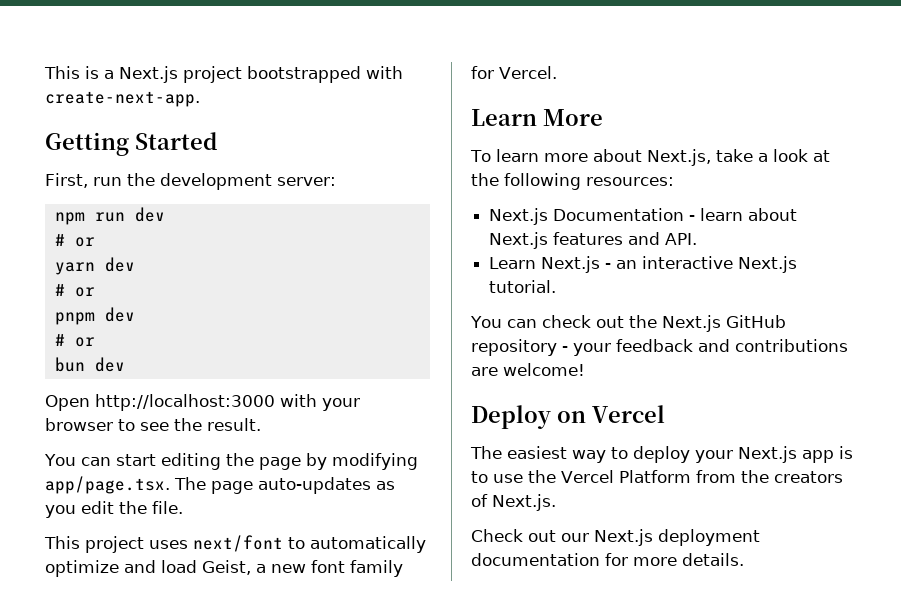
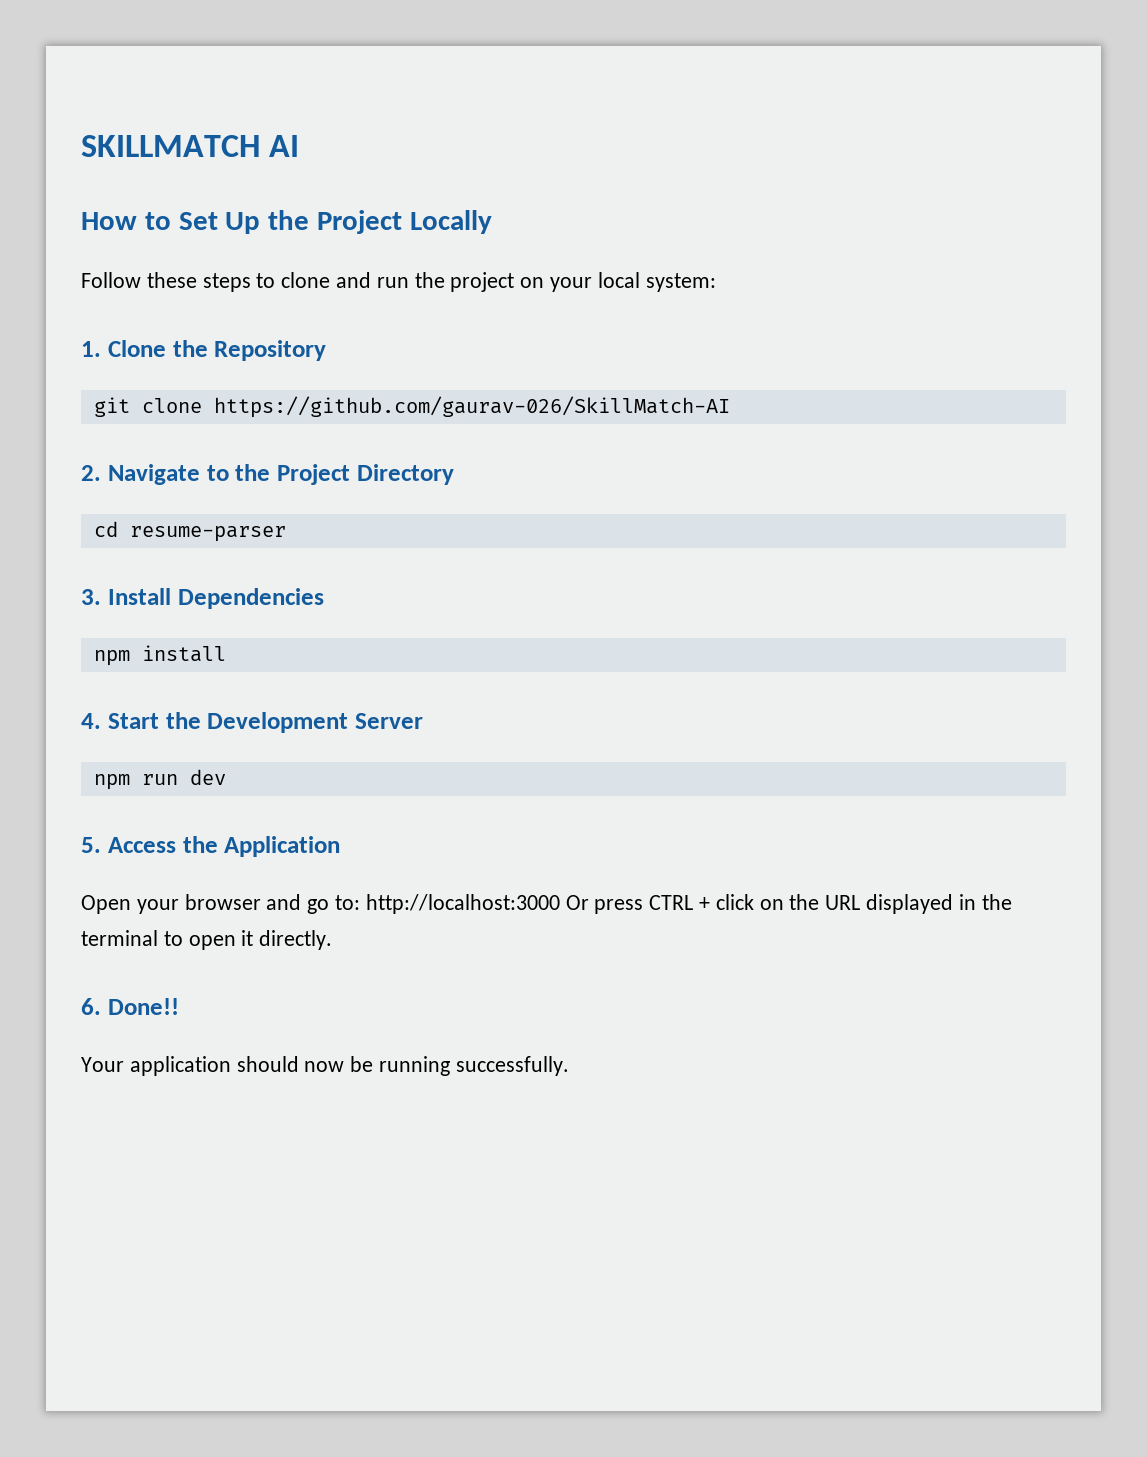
[44,66,403,83] [45,91,200,107] [45,132,217,156] [45,173,336,190] [54,207,165,225] [54,234,95,247] [54,257,135,275] [54,284,95,297] [54,307,135,325] [54,334,95,347] [54,357,125,372] [45,394,360,411] [45,418,261,431] [44,453,418,470] [45,476,395,494] [45,501,183,518] [44,535,426,553] [45,560,403,577] [471,66,557,79] [471,109,603,126] [470,149,830,166] [471,173,674,190] [489,208,798,225] [489,232,698,249] [489,256,798,273] [489,280,557,293] [470,315,786,332] [471,339,848,356] [471,363,585,376] [471,405,665,429] [470,446,853,463] [471,470,843,483] [471,494,556,511] [471,529,760,546] [471,553,744,566] This is a Next.js project bootstrapped with create-next-app. // Getting Started // First, run the development server: // npm run dev // # or // yarn dev // # or // pnpm dev // # or // bun dev // Open http://localhost:3000 with your browser to see the result. // You can start editing the page by modifying app/page.tsx. The page auto-updates as you edit the file. // This project uses next/font to automatically optimize and load Geist, a new font family for Vercel. // Learn More // To learn more about Next.js, take a look at the following resources: // Next.js Documentation - learn about Next.js features and API. // Learn Next.js - an interactive Next.js tutorial. // You can check out the Next.js GitHub repository - your feedback and contributions are welcome! // Deploy on Vercel // The easiest way to deploy your Next.js app is to use the Vercel Platform from the creators of Next.js. // Check out our Next.js deployment documentation for more details. -> [81,135,300,157] [81,210,492,234] [81,272,716,292] [81,340,327,361] [93,396,730,418] [81,464,454,485] [93,521,286,542] [81,588,324,609] [93,645,226,666] [81,712,423,733] [93,769,226,790] [81,836,341,857] [81,894,1012,914] [81,930,333,950] [81,998,179,1015] [81,1056,569,1076] SKILLMATCH AI // How to Set Up the Project Locally // Follow these steps to clone and run the project on your local system: // 1. Clone the Repository // git clone https://github.com/gaurav-026/SkillMatch-AI // 2. Navigate to the Project Directory // cd resume-parser // 3. Install Dependencies // npm install // 4. Start the Development Server // npm run dev // 5. Access the Application // Open your browser and go to: http://localhost:3000 Or press CTRL + click on the URL displayed in the terminal to open it directly. // 6. Done!! // Your application should now be running successfully.

